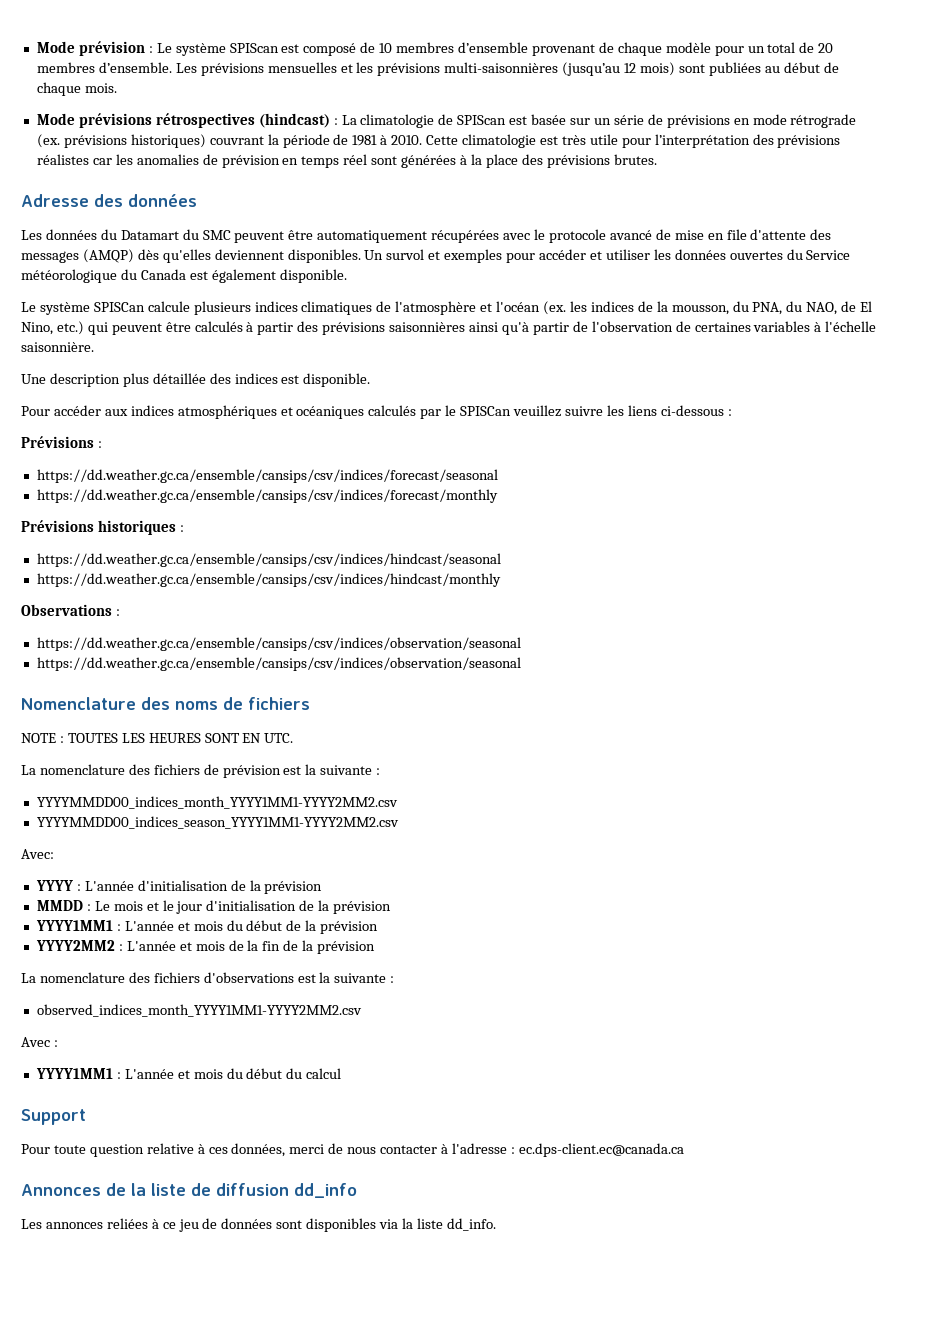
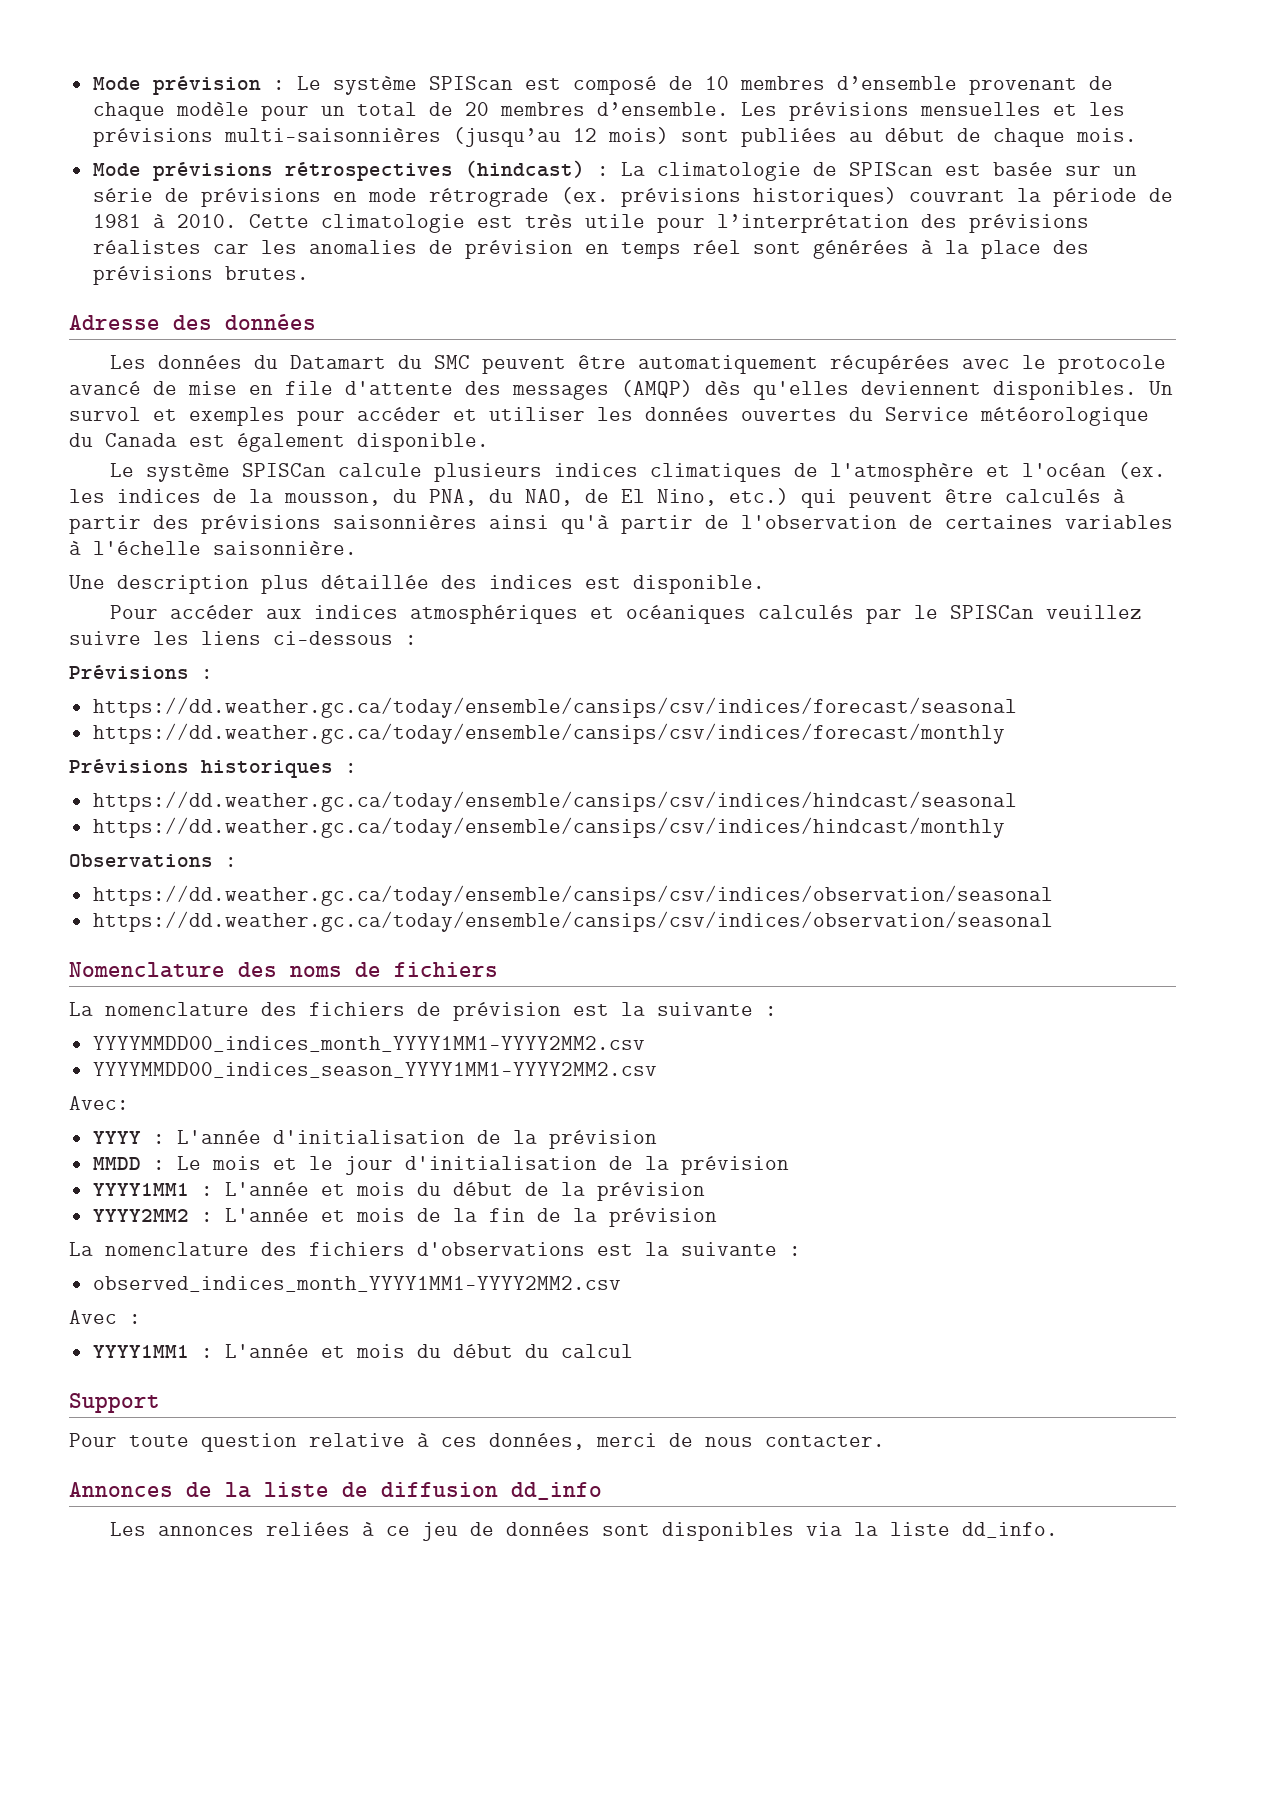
[36,469,498,483] [36,489,498,503] https://dd.weather.gc.ca/ensemble/cansips/csv/indices/forecast/seasonal // https://dd.weather.gc.ca/ensemble/cansips/csv/indices/forecast/monthly -> [92,697,1017,718] [92,723,1005,744] https://dd.weather.gc.ca/today/ensemble/cansips/csv/indices/forecast/seasonal // https://dd.weather.gc.ca/today/ensemble/cansips/csv/indices/forecast/monthly
[36,553,501,567] [36,573,501,587] https://dd.weather.gc.ca/ensemble/cansips/csv/indices/hindcast/seasonal // https://dd.weather.gc.ca/ensemble/cansips/csv/indices/hindcast/monthly -> [92,791,1017,812] [92,817,1005,838] https://dd.weather.gc.ca/today/ensemble/cansips/csv/indices/hindcast/seasonal // https://dd.weather.gc.ca/today/ensemble/cansips/csv/indices/hindcast/monthly
[36,637,521,651] [36,657,521,671] https://dd.weather.gc.ca/ensemble/cansips/csv/indices/observation/seasonal // https://dd.weather.gc.ca/ensemble/cansips/csv/indices/observation/seasonal -> [92,885,1053,906] [92,911,1053,932] https://dd.weather.gc.ca/today/ensemble/cansips/csv/indices/observation/seasonal // https://dd.weather.gc.ca/today/ensemble/cansips/csv/indices/observation/seasonal
[21,733,294,743] // NOTE : TOUTES LES HEURES SONT EN UTC. -> (498, 969) none
[380,1143,684,1157] contacter à l'adresse : ec.dps-client.ec@canada.ca -> [765,1435,885,1447] contacter.

